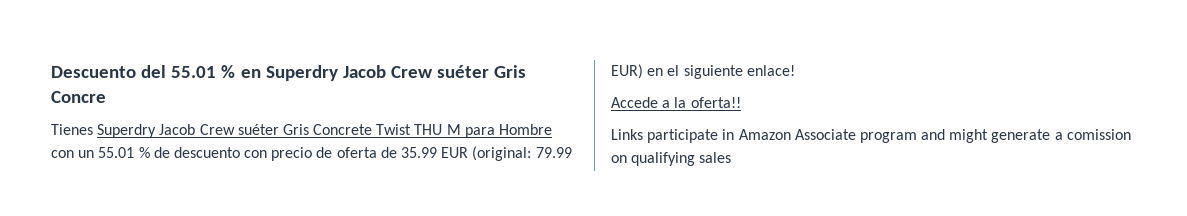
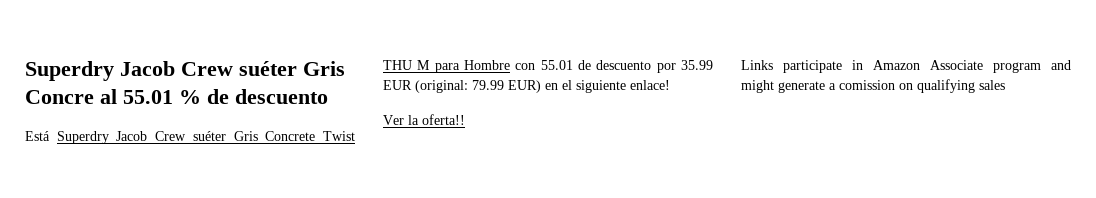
[51,65,261,78] Descuento del 55.01 % en -> (25, 71) none
[51,124,93,135] // Tienes -> [100,89,328,104] [25,131,50,141] al 55.01 % de descuento // Está
[78,147,397,161] un 55.01 % de descuento con precio de oferta de -> [540,60,676,73] 55.01 de descuento por
[611,97,671,108] Accede a -> [383,115,404,125] Ver

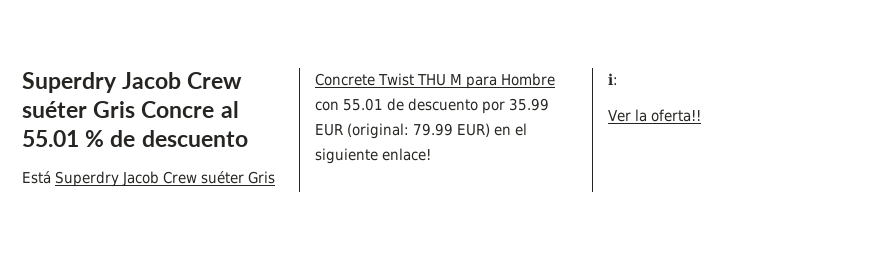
(670, 85) none -> [608,73,618,85] // ℹ:
[741,60,1071,73] [741,79,1005,93] // Links participate in Amazon Associate program and might generate a comission on qualifying sales -> (701, 115) none

